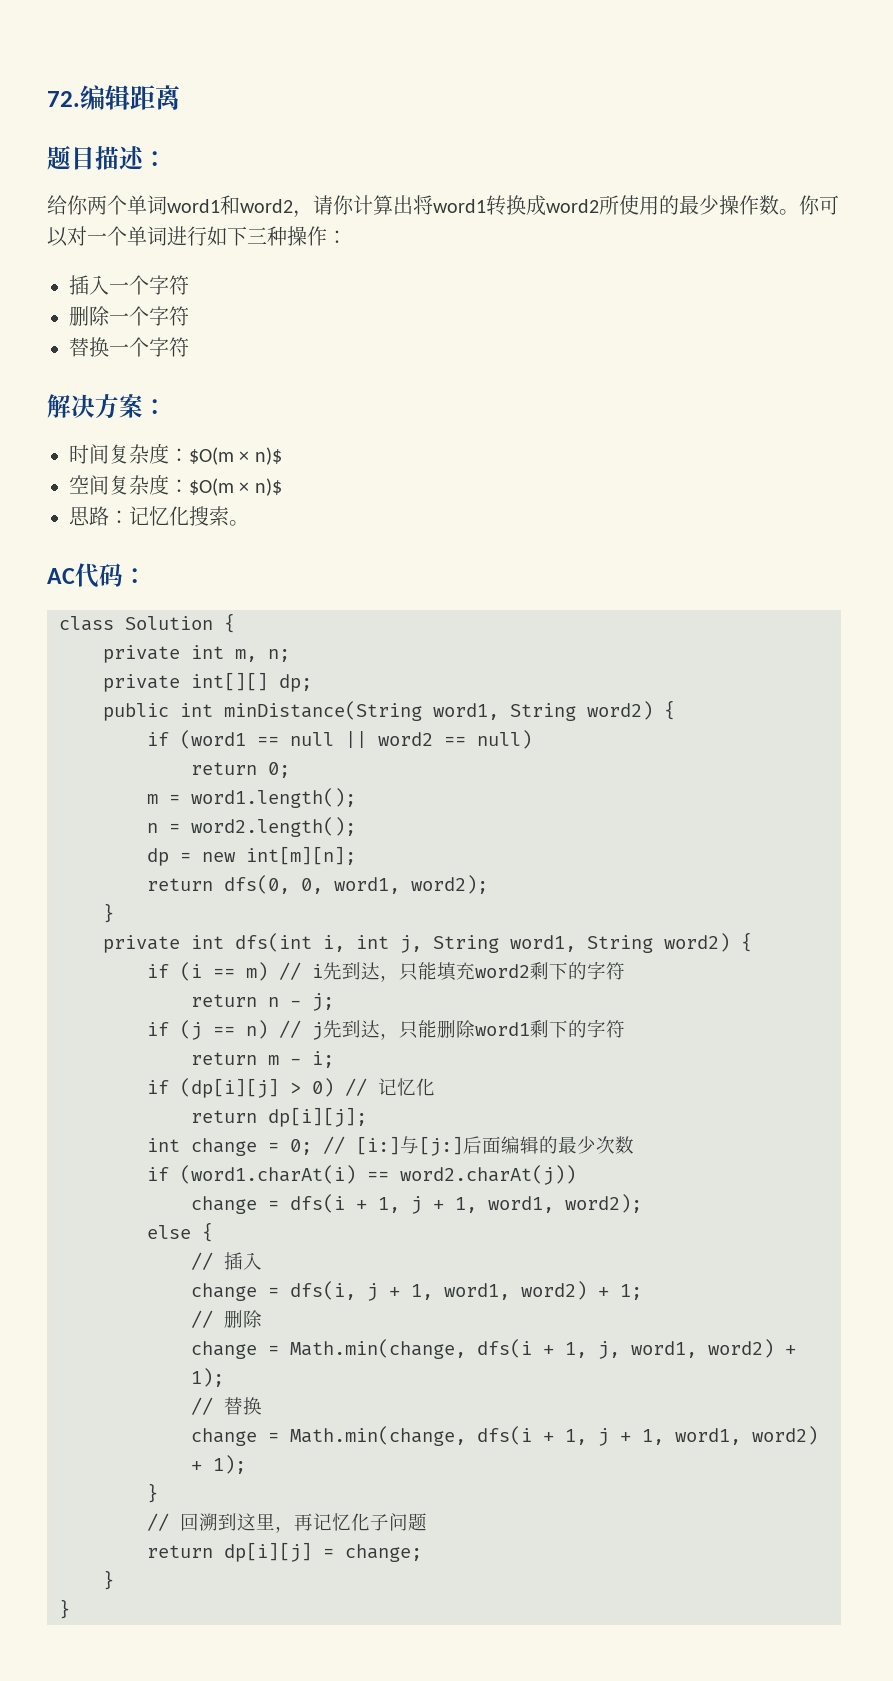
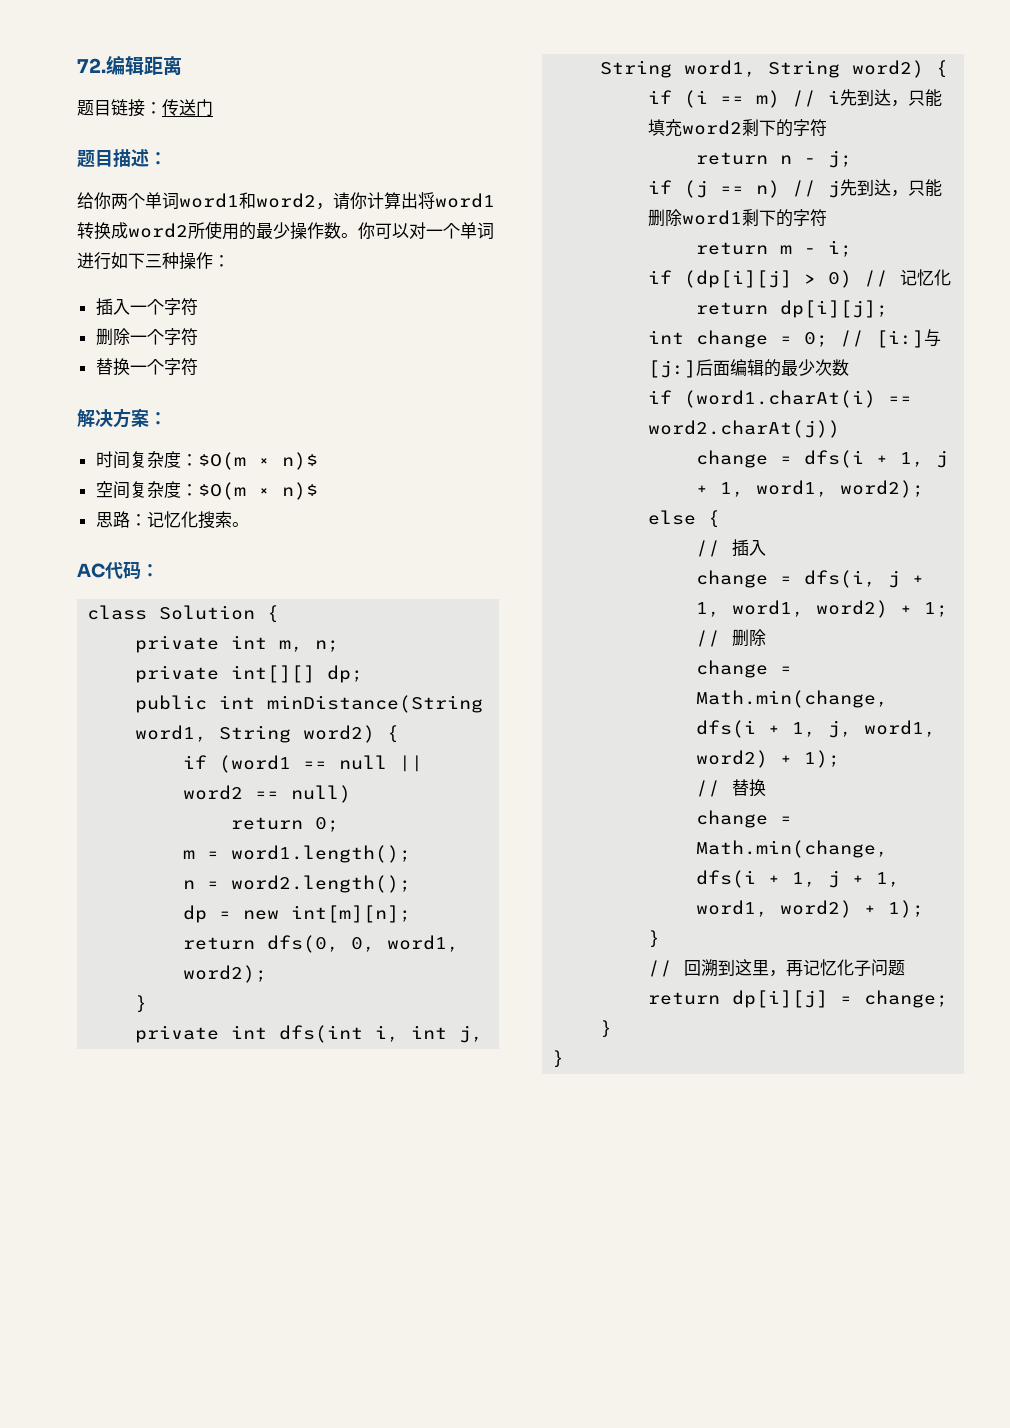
(180, 97) none -> [77,99,213,117] // 题目链接：传送门

